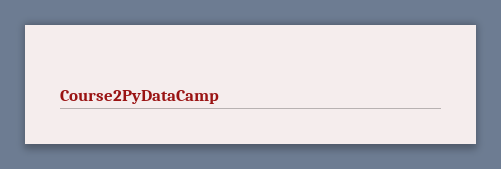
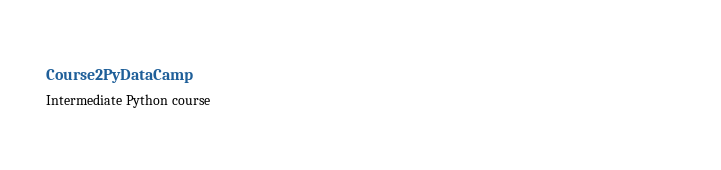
(219, 97) none -> [46,94,210,108] // Intermediate Python course

